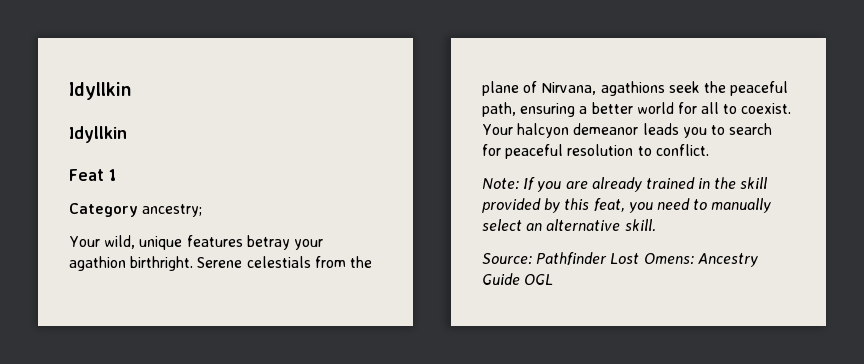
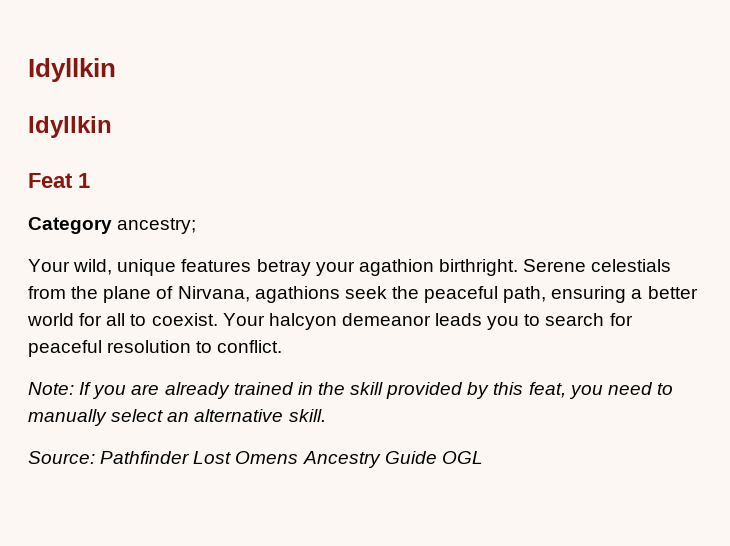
[643,253,694,265] Omens: -> [235,451,299,464] Omens

